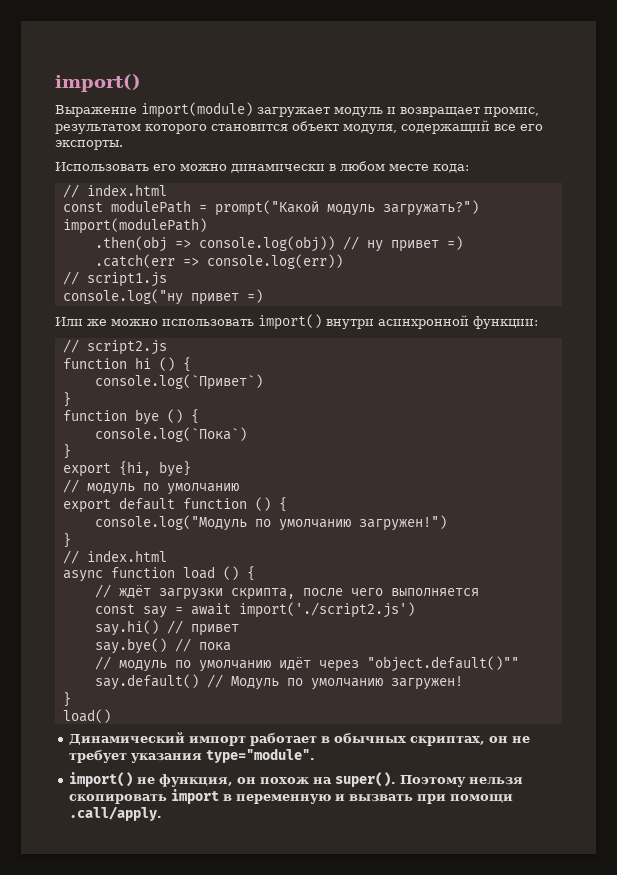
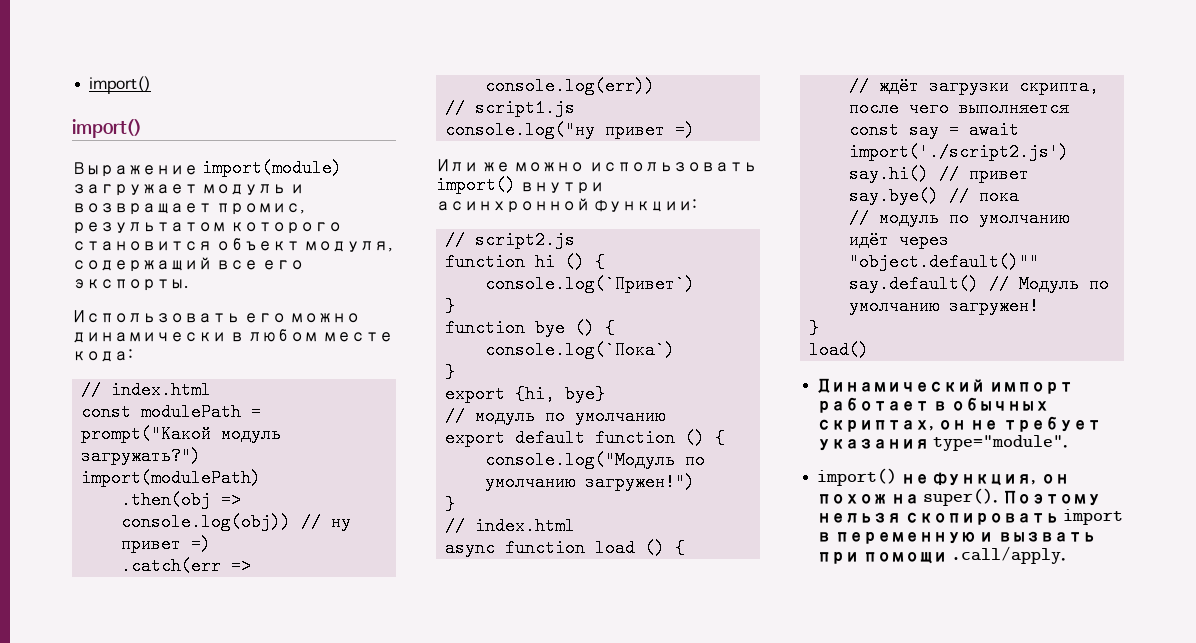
[55,74,141,92] import() -> [89,76,152,94] [72,119,142,138] import() // import()

